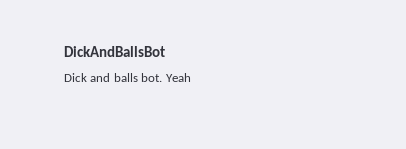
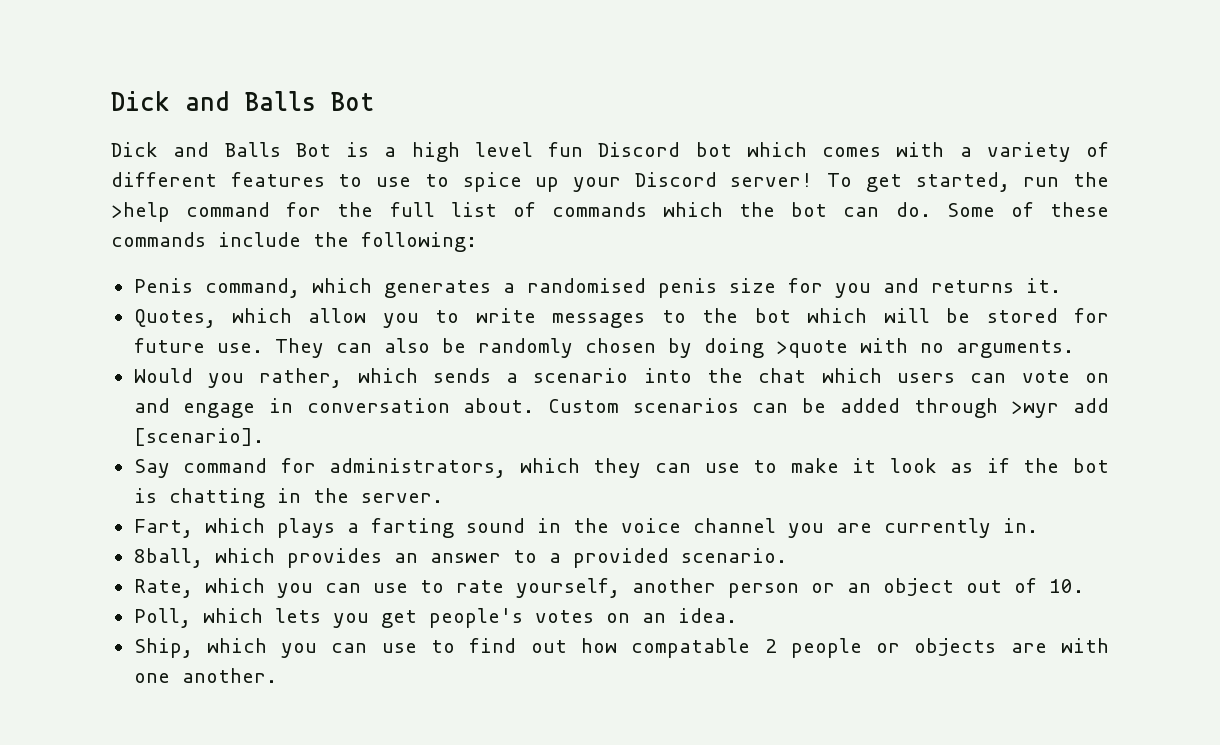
[64,46,165,57] [64,73,191,82] DickAndBallsBot // Dick and balls bot. Yeah -> [111,91,375,111] [111,142,1109,162] [111,172,1109,192] [111,202,1109,222] [111,232,477,252] [133,278,1061,298] [133,308,1109,328] [133,338,1074,358] [133,368,1110,388] [133,398,1109,418] [133,428,264,446] [133,458,1110,478] [133,488,443,508] [133,518,1038,538] [133,548,787,568] [133,578,1084,598] [133,608,737,628] [133,638,1109,658] [133,668,277,683] Dick and Balls Bot // Dick and Balls Bot is a high level fun Discord bot which comes with a variety of different features to use to spice up your Discord server! To get started, run the >help command for the full list of commands which the bot can do. Some of these commands include the following: // Penis command, which generates a randomised penis size for you and returns it. // Quotes, which allow you to write messages to the bot which will be stored for future use. They can also be randomly chosen by doing >quote with no arguments. // Would you rather, which sends a scenario into the chat which users can vote on and engage in conversation about. Custom scenarios can be added through >wyr add [scenario]. // Say command for administrators, which they can use to make it look as if the bot is chatting in the server. // Fart, which plays a farting sound in the voice channel you are currently in. // 8ball, which provides an answer to a provided scenario. // Rate, which you can use to rate yourself, another person or an object out of 10. // Poll, which lets you get people's votes on an idea. // Ship, which you can use to find out how compatable 2 people or objects are with one another.

